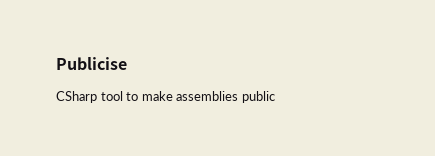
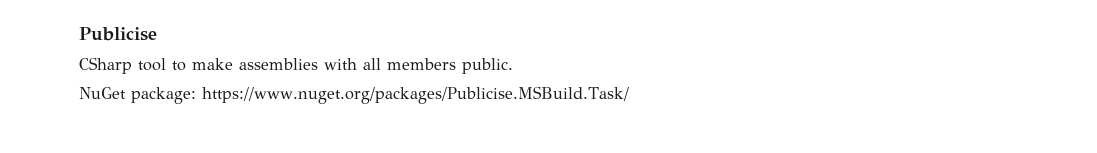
[241,91,275,103] public -> [324,58,513,74] [79,86,629,104] with all members public. // NuGet package: https://www.nuget.org/packages/Publicise.MSBuild.Task/

